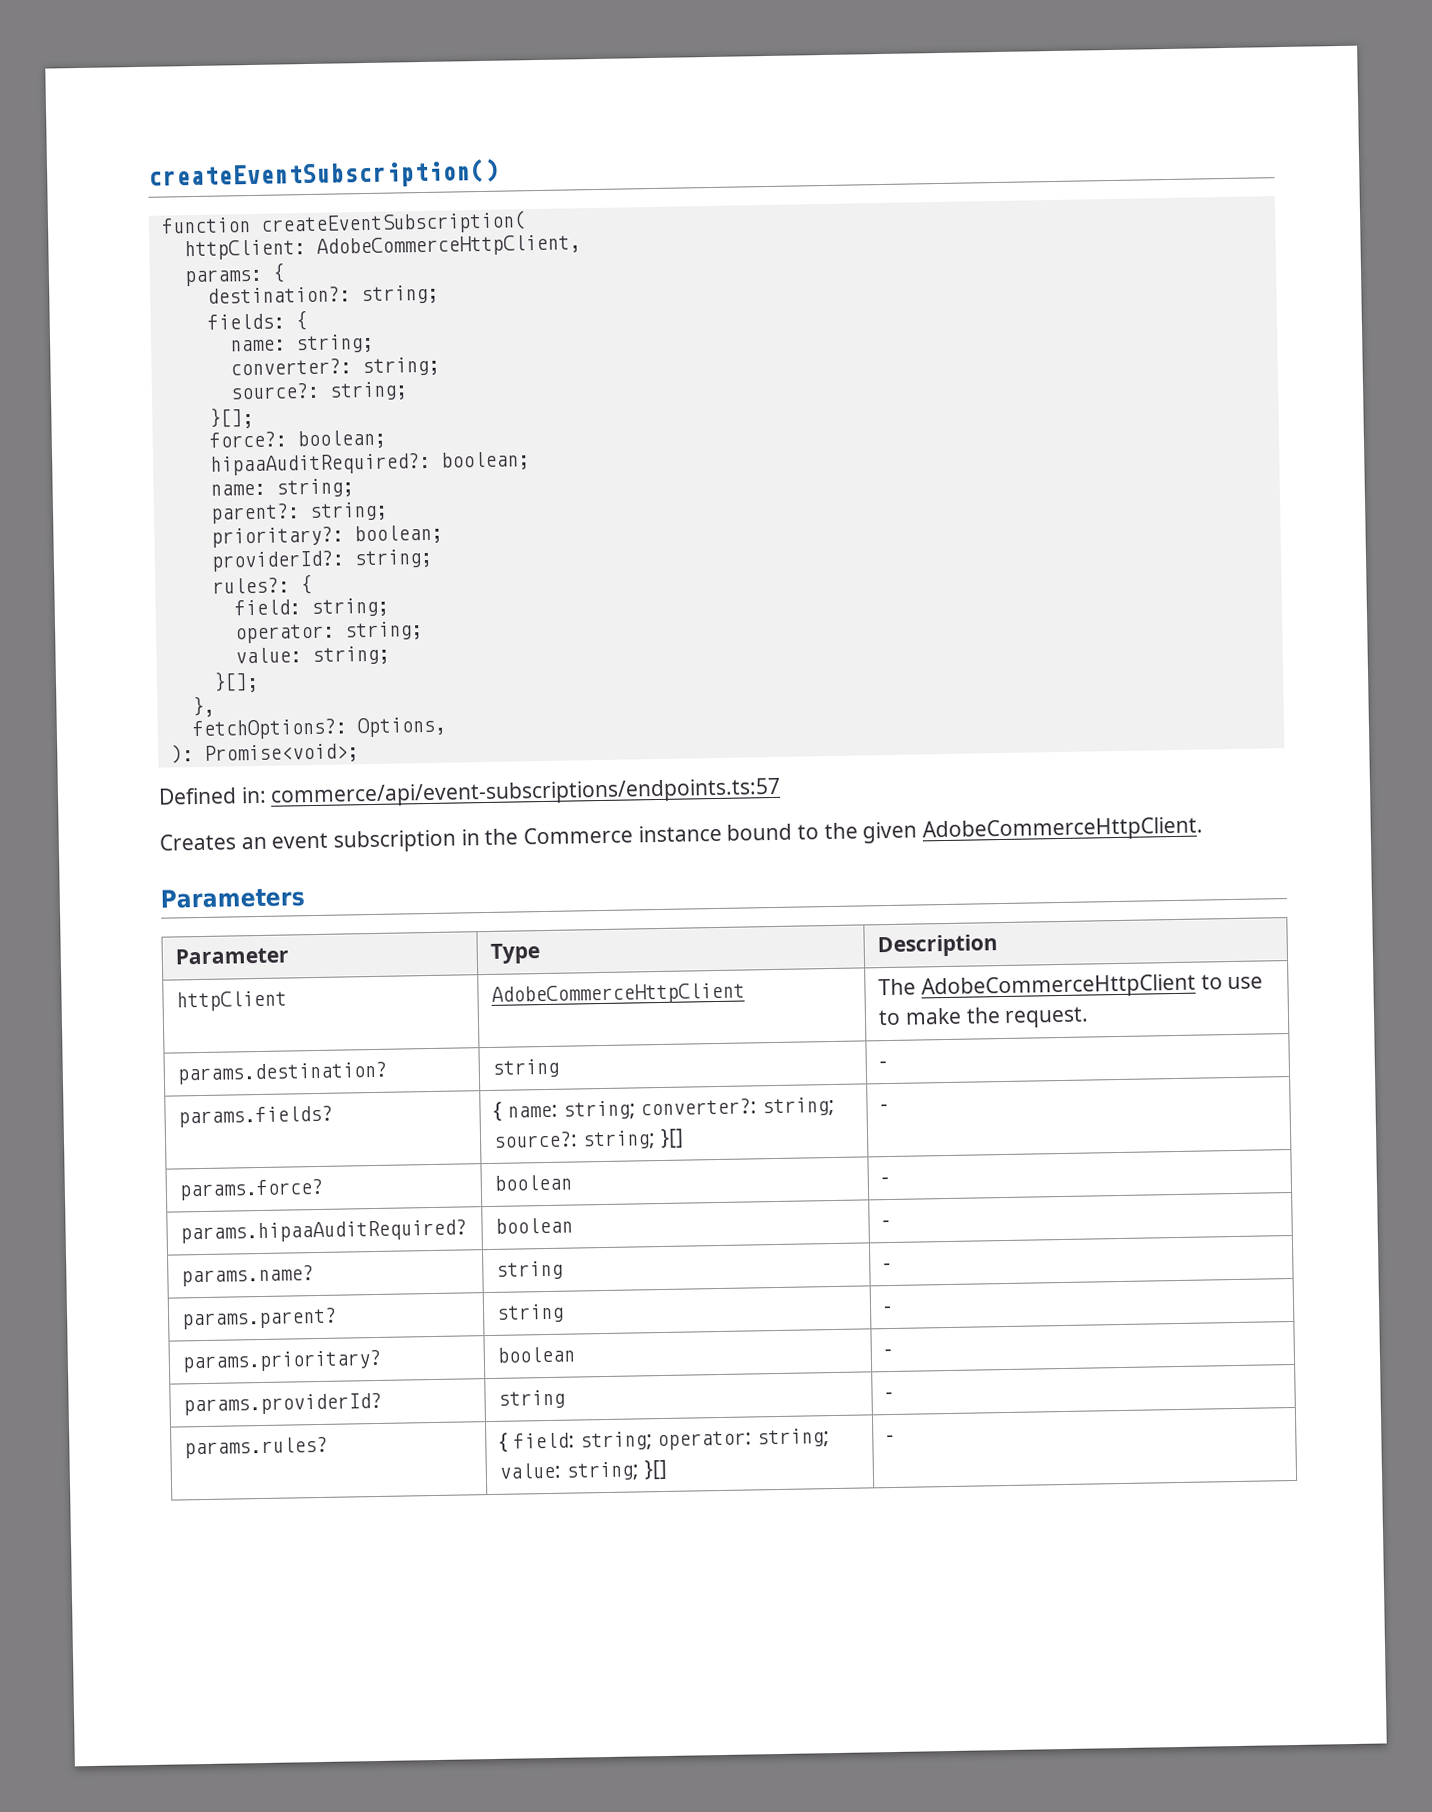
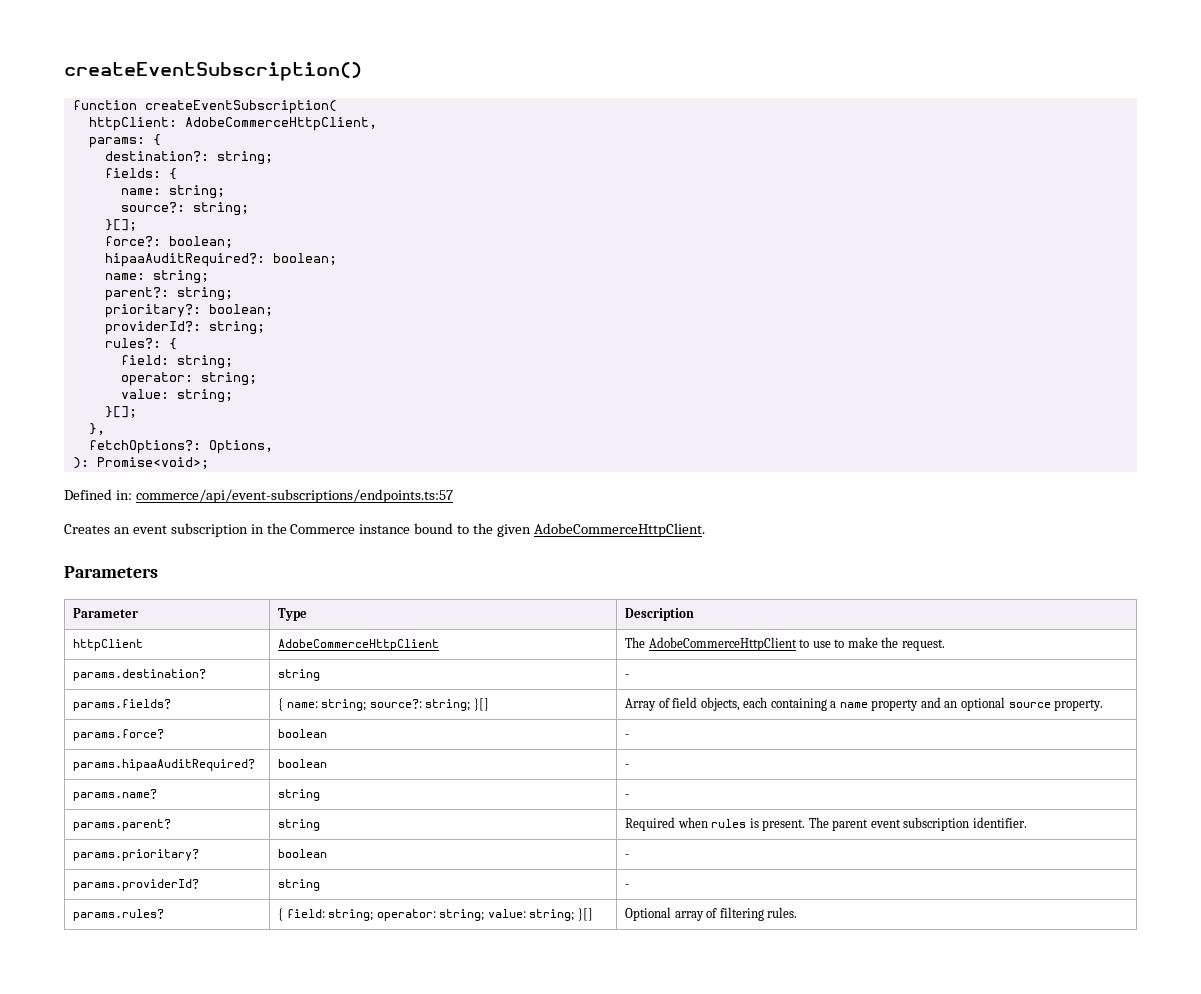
[229,356,440,377] // converter?: string; -> (225, 192) none
[640,1096,836,1117] converter?: string; -> (367, 705) none
[880,1104,889,1112] - -> [625,697,1104,711] Array of field objects, each containing a name property and an optional source property.
[884,1305,893,1314] - -> [625,817,1027,831] Required when rules is present. The parent event subscription identifier.
[886,1434,895,1443] - -> [625,907,798,921] Optional array of filtering rules.

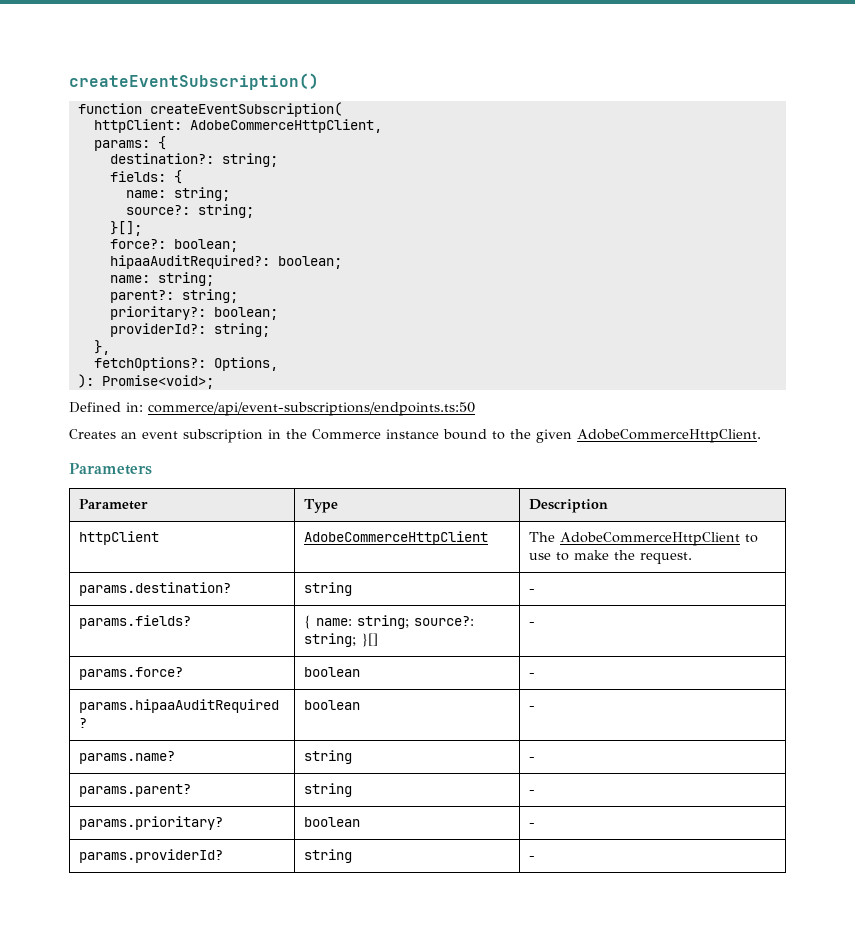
[104,338,177,350] [120,355,233,369] [120,372,257,386] [120,389,233,403] [104,406,137,418] // rules?: { // field: string; // operator: string; // value: string; // }[]; -> (270, 330) none
[135,489,453,503] commerce/api/event-subscriptions/endpoints.ts:57 -> [148,402,475,416] commerce/api/event-subscriptions/endpoints.ts:50
[625,697,1104,711] Array of field objects, each containing a name property and an optional source property. -> [529,622,536,626] -
[625,817,1027,831] Required when rules is present. The parent event subscription identifier. -> [529,790,536,794] -
[73,909,165,921] [278,908,593,921] [625,907,798,921] // params.rules? | { field: string; operator: string; value: string; }[] | Optional array of filtering rules. -> (536, 858) none

